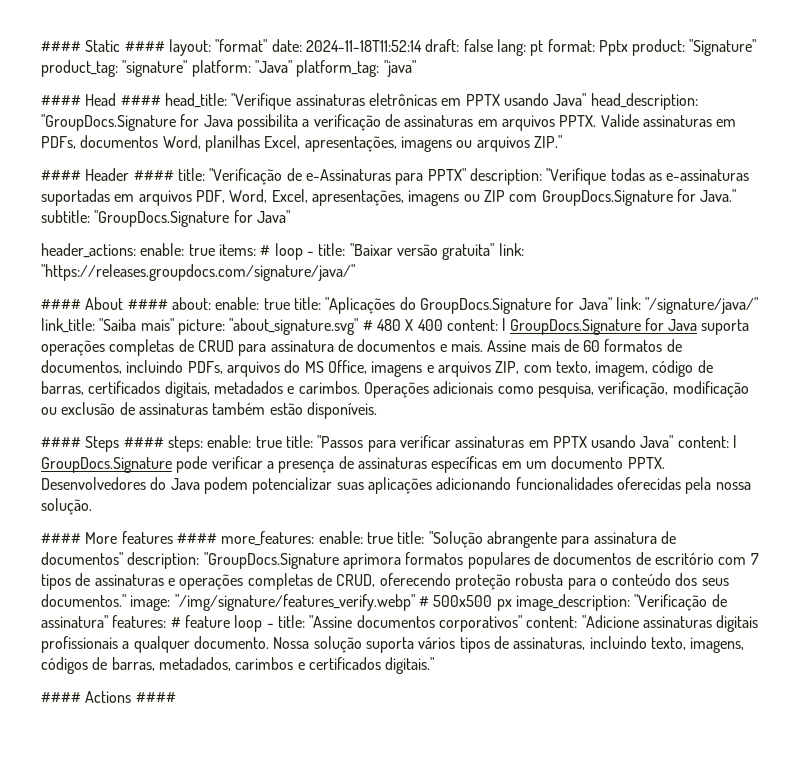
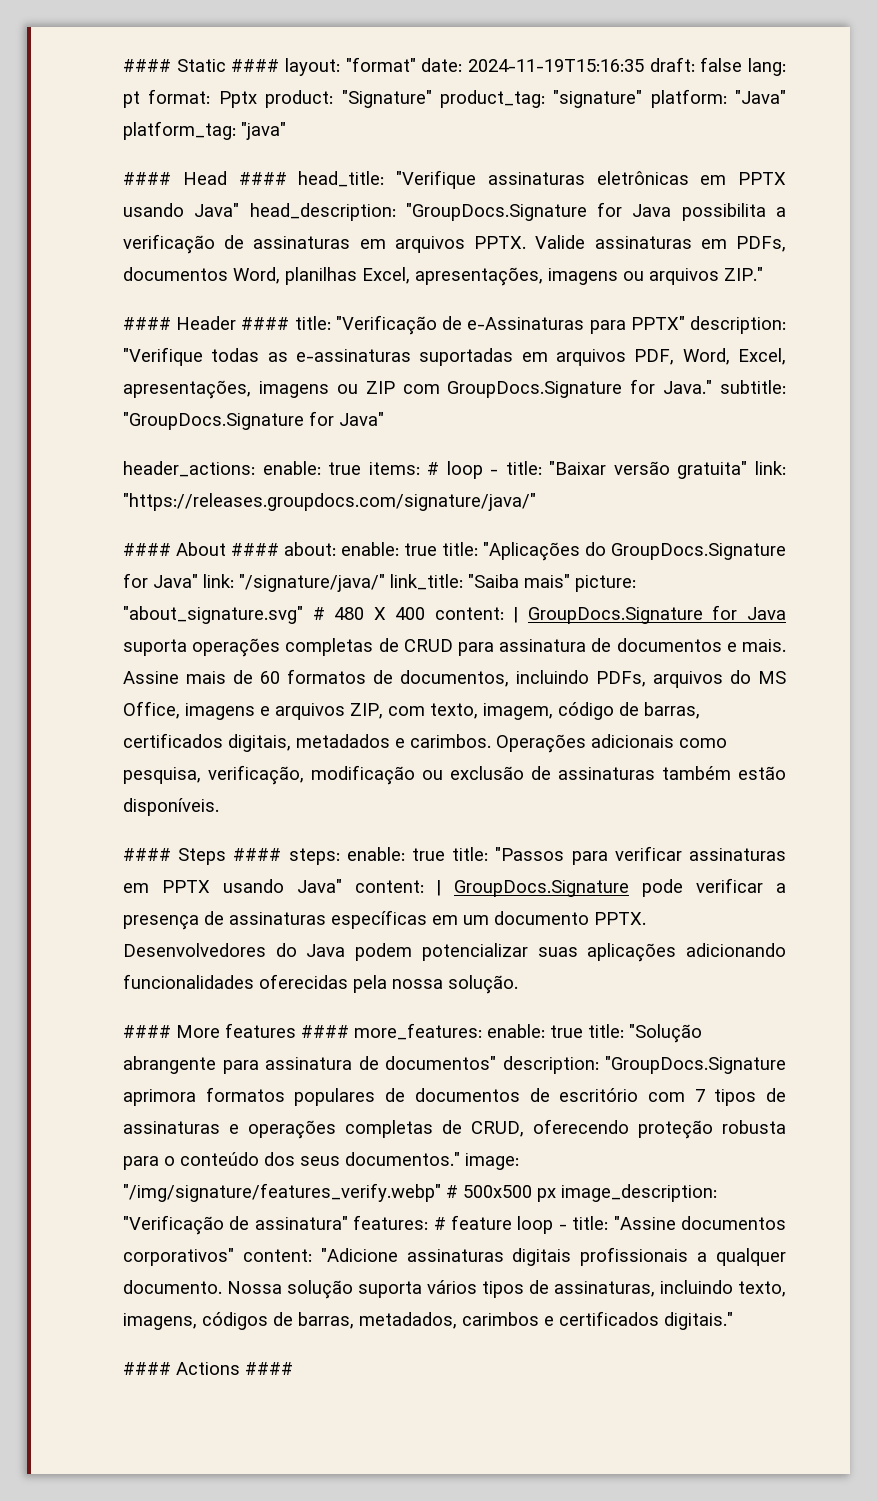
[305,40,422,52] 2024-11-18T11:52:14 -> [468,59,644,72] 2024-11-19T15:16:35

